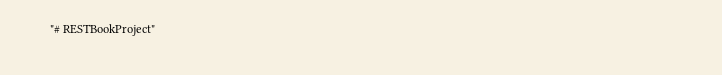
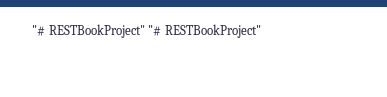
[50,24,156,36] "# RESTBookProject" -> [32,24,261,38] "# RESTBookProject" "# RESTBookProject"

